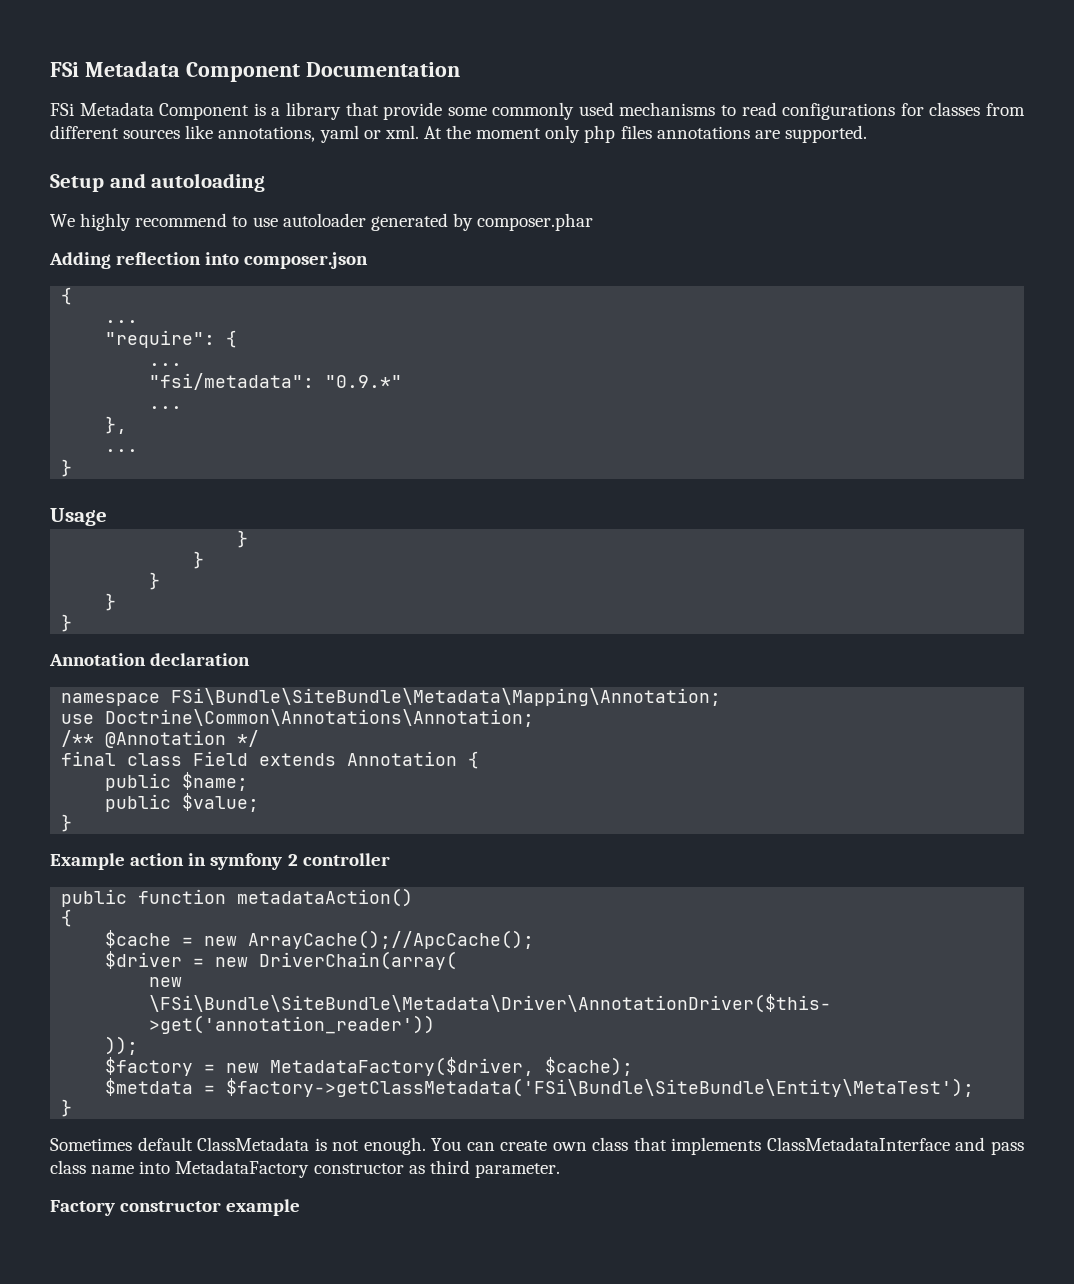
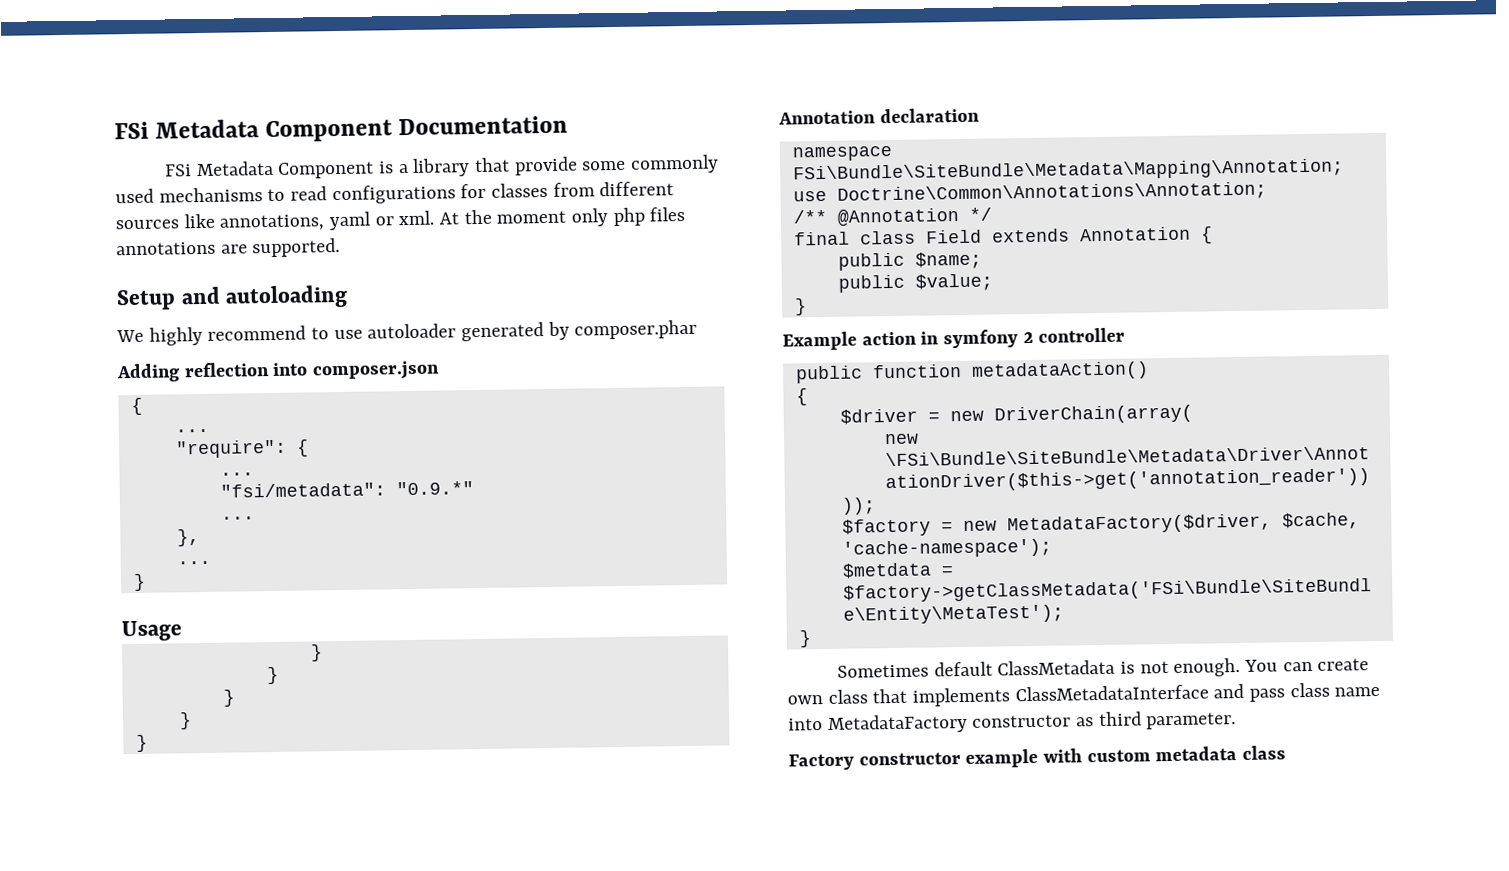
[105,930,535,949] // $cache = new ArrayCache();//ApcCache(); -> (808, 397) none
[545,1057,634,1076] $cache); -> [1281,512,1360,530] [841,538,1052,559] $cache, 'cache-namespace');
(301, 1207) none -> [1043,745,1287,763] with custom metadata class

